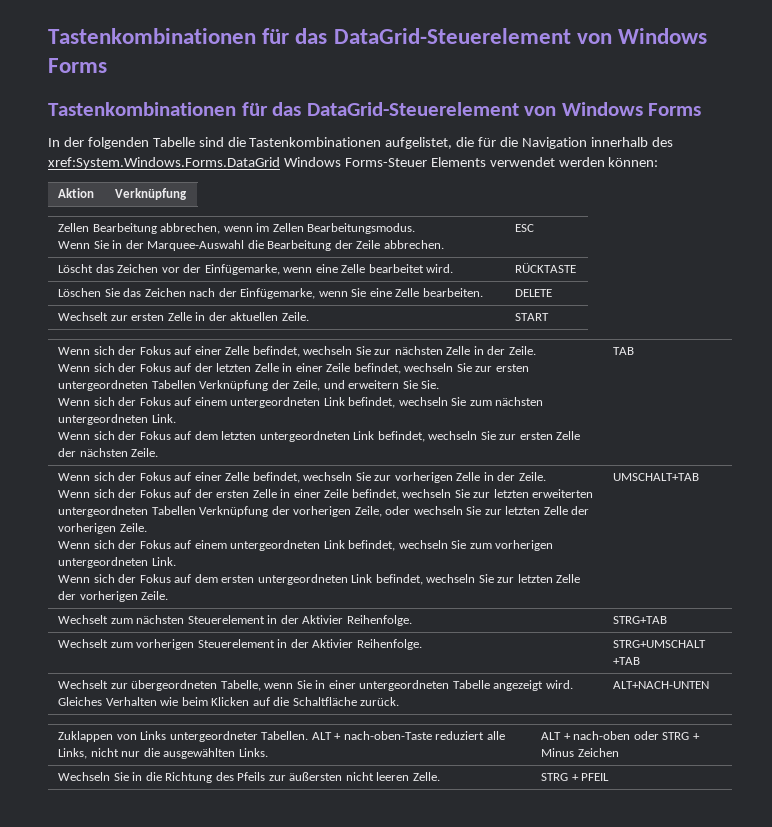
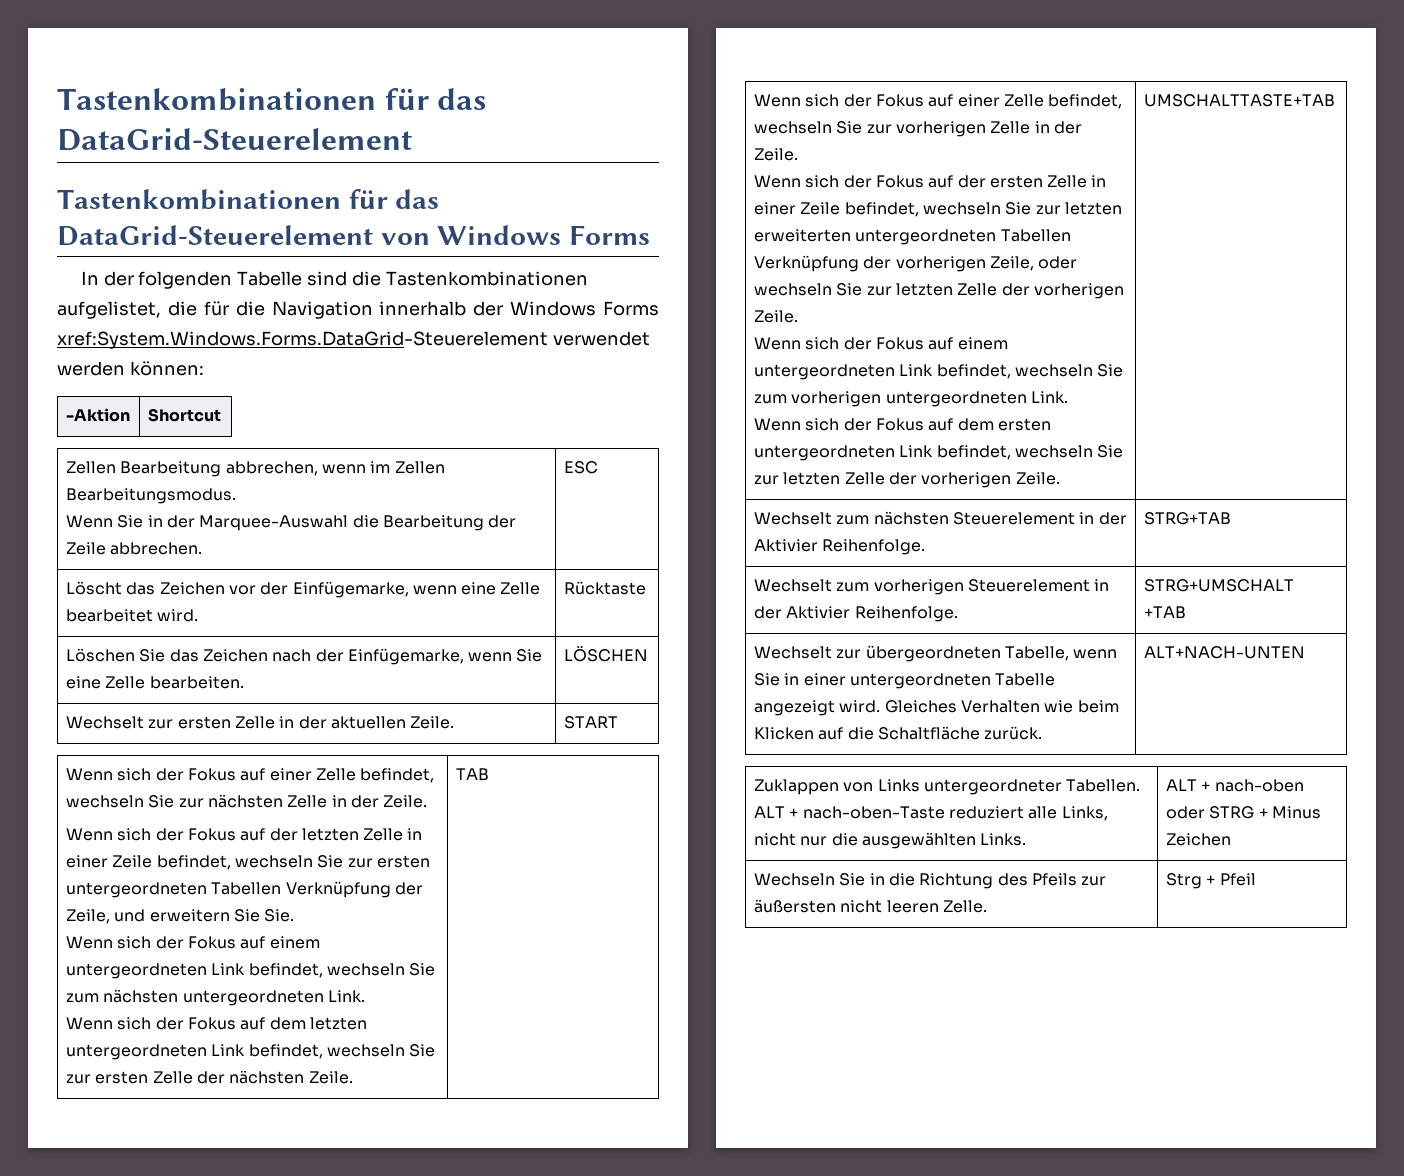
[48,28,708,44] [48,58,107,73] Tastenkombinationen für das DataGrid-Steuerelement von Windows Forms -> [57,88,487,111] [57,128,412,151] Tastenkombinationen für das DataGrid-Steuerelement
[651,137,673,147] [48,157,486,169] des xref:System.Windows.Forms.DataGrid Windows Forms-Steuer Elements -> [473,301,659,316] [57,331,548,349] der Windows Forms xref:System.Windows.Forms.DataGrid-Steuerelement
[58,188,95,198] [115,188,188,200] Aktion | Verknüpfung -> [65,408,130,422] [147,408,221,422] -Aktion | Shortcut
[515,263,577,273] RÜCKTASTE -> [563,581,646,595] Rücktaste
[515,289,553,297] DELETE -> [563,646,648,662] LÖSCHEN
[613,473,700,481] UMSCHALT+TAB -> [1143,94,1335,107] UMSCHALTTASTE+TAB
[541,773,610,781] STRG + PFEIL -> [1165,873,1256,889] Strg + Pfeil

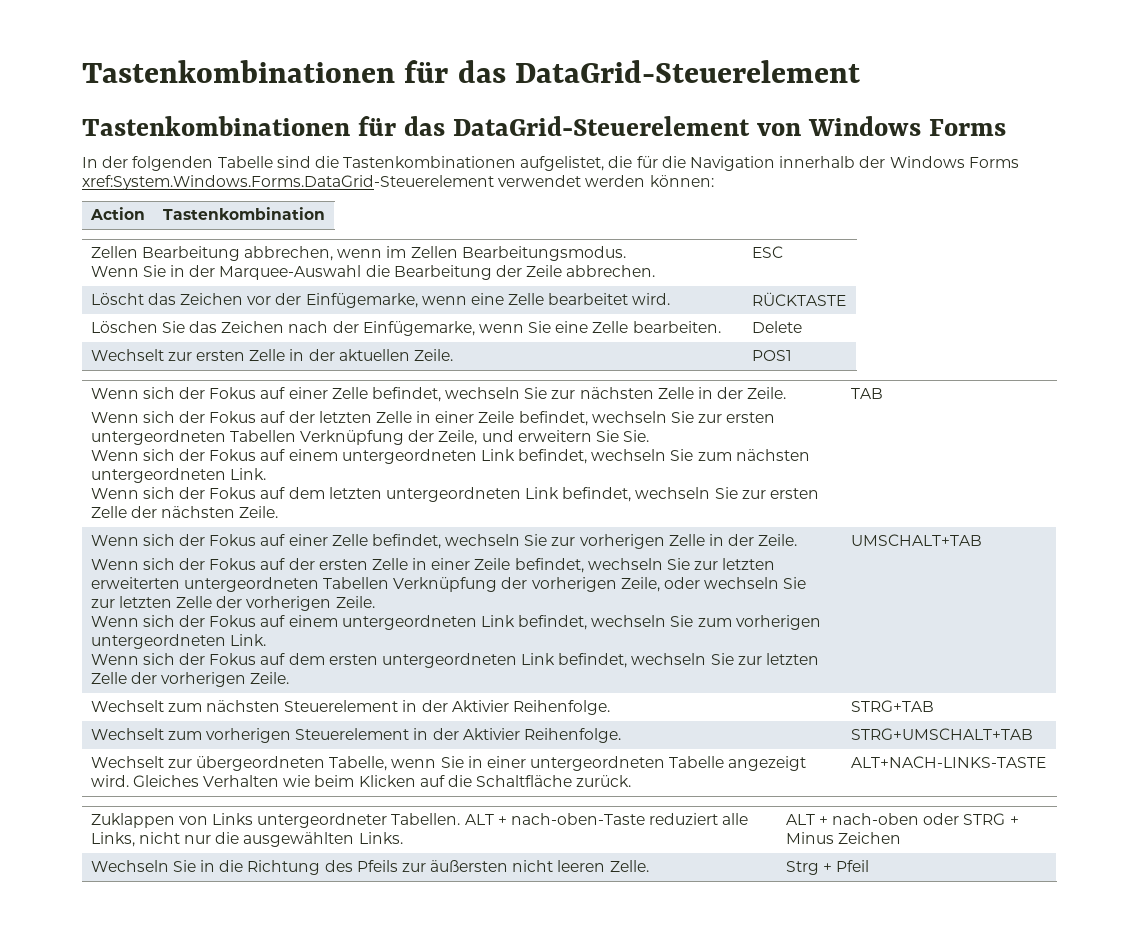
[65,408,130,422] [147,408,221,422] -Aktion | Shortcut -> [89,207,145,220] [162,207,325,220] Action | Tastenkombination
[563,581,646,595] Rücktaste -> [751,292,846,306] RÜCKTASTE
[563,646,648,662] LÖSCHEN -> [751,321,802,333] Delete
[563,716,618,729] START -> [751,350,792,361] POS1
[1143,94,1335,107] UMSCHALTTASTE+TAB -> [850,534,982,546] UMSCHALT+TAB
[1143,579,1294,592] [1143,606,1186,619] STRG+UMSCHALT +TAB -> [850,728,1033,740] STRG+UMSCHALT+TAB
[1143,646,1305,659] ALT+NACH-UNTEN -> [850,756,1046,768] ALT+NACH-LINKS-TASTE

